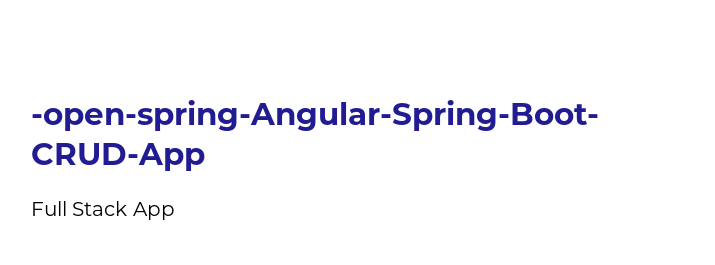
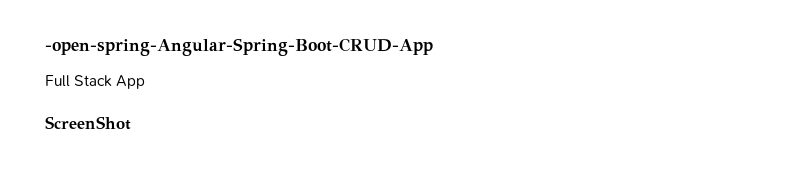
(175, 211) none -> [45,116,131,130] // ScreenShot

